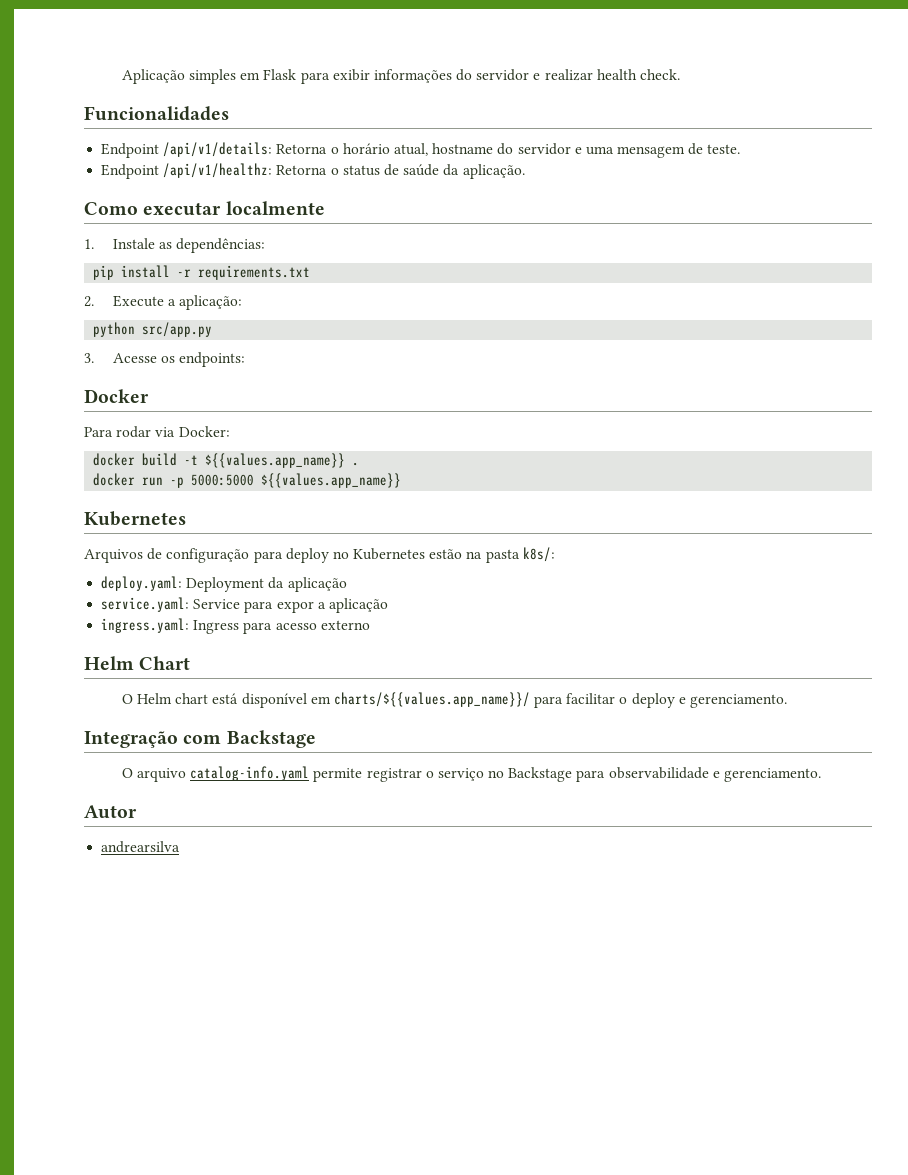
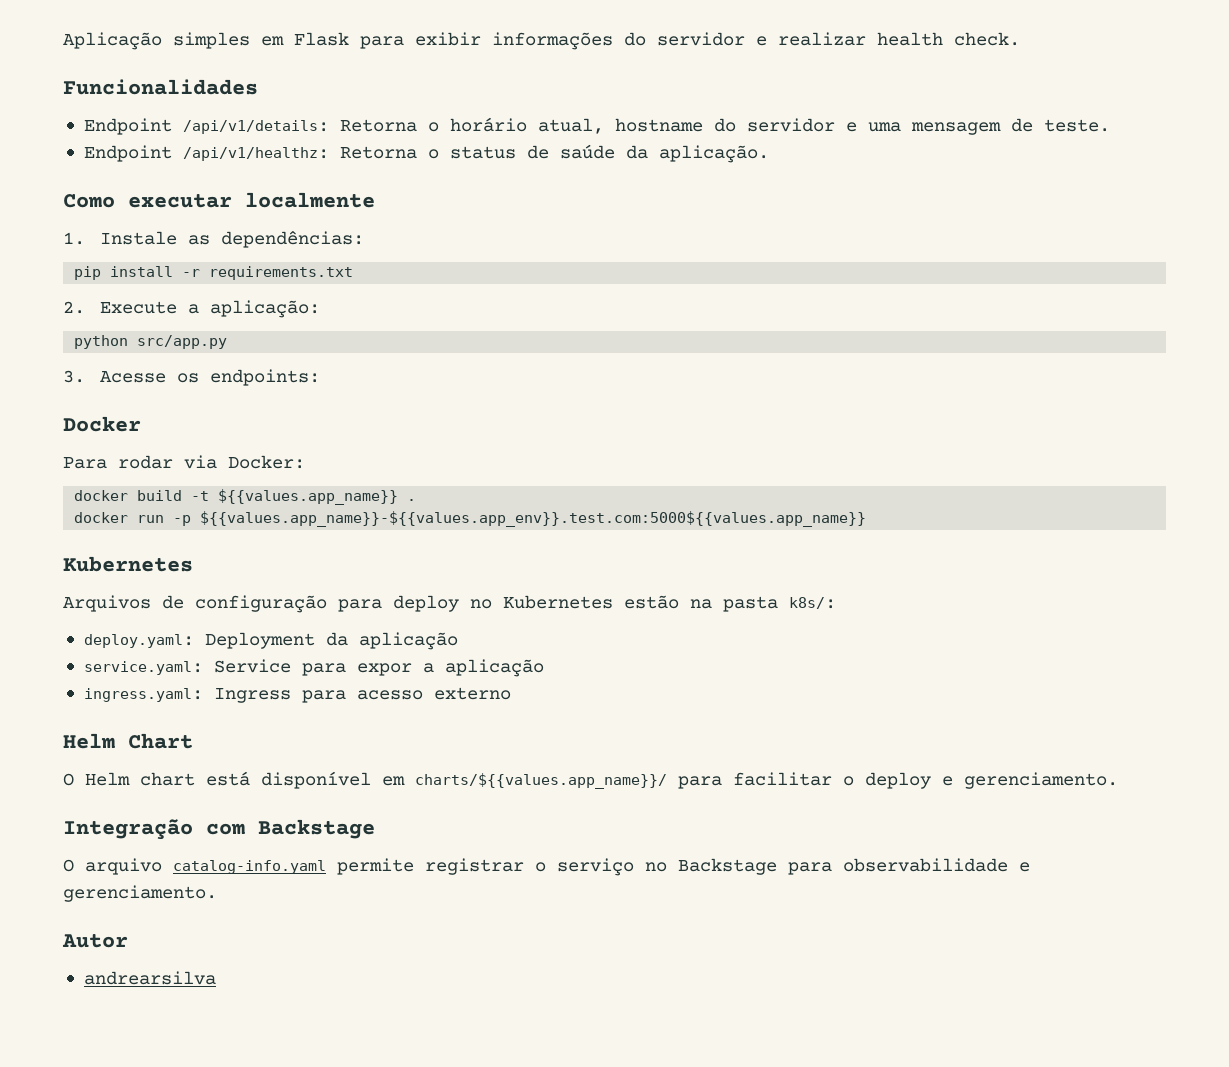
[191,473,402,488] 5000:5000 ${{values.app_name}} -> [200,511,867,527] ${{values.app_name}}-${{values.app_env}}.test.com:5000${{values.app_name}}

